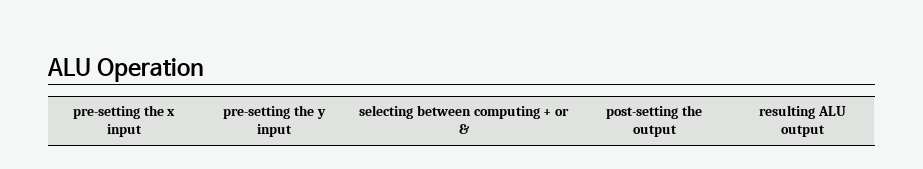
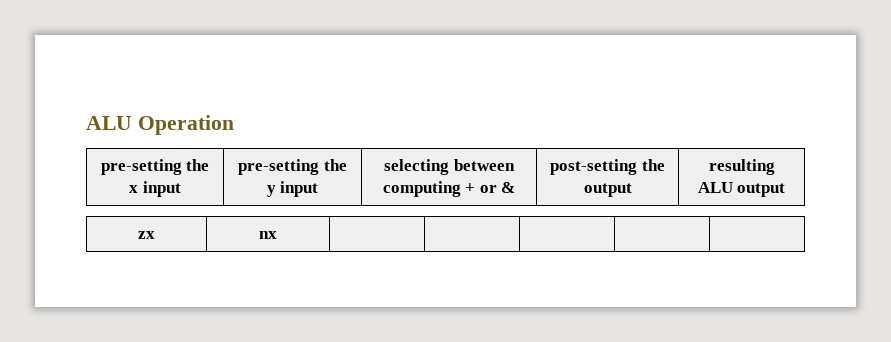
(825, 131) none -> [138,231,155,239] [259,231,277,239] // zx | nx | | | | |

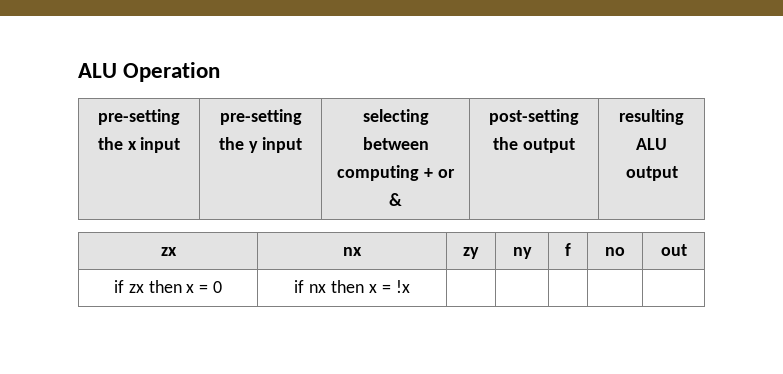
(277, 235) none -> [463,247,479,259] [512,247,532,259] [565,243,571,256] [605,247,626,256] [660,244,687,256] [113,280,223,293] [294,280,410,293] | zy | ny | f | no | out // if zx then x = 0 | if nx then x = !x

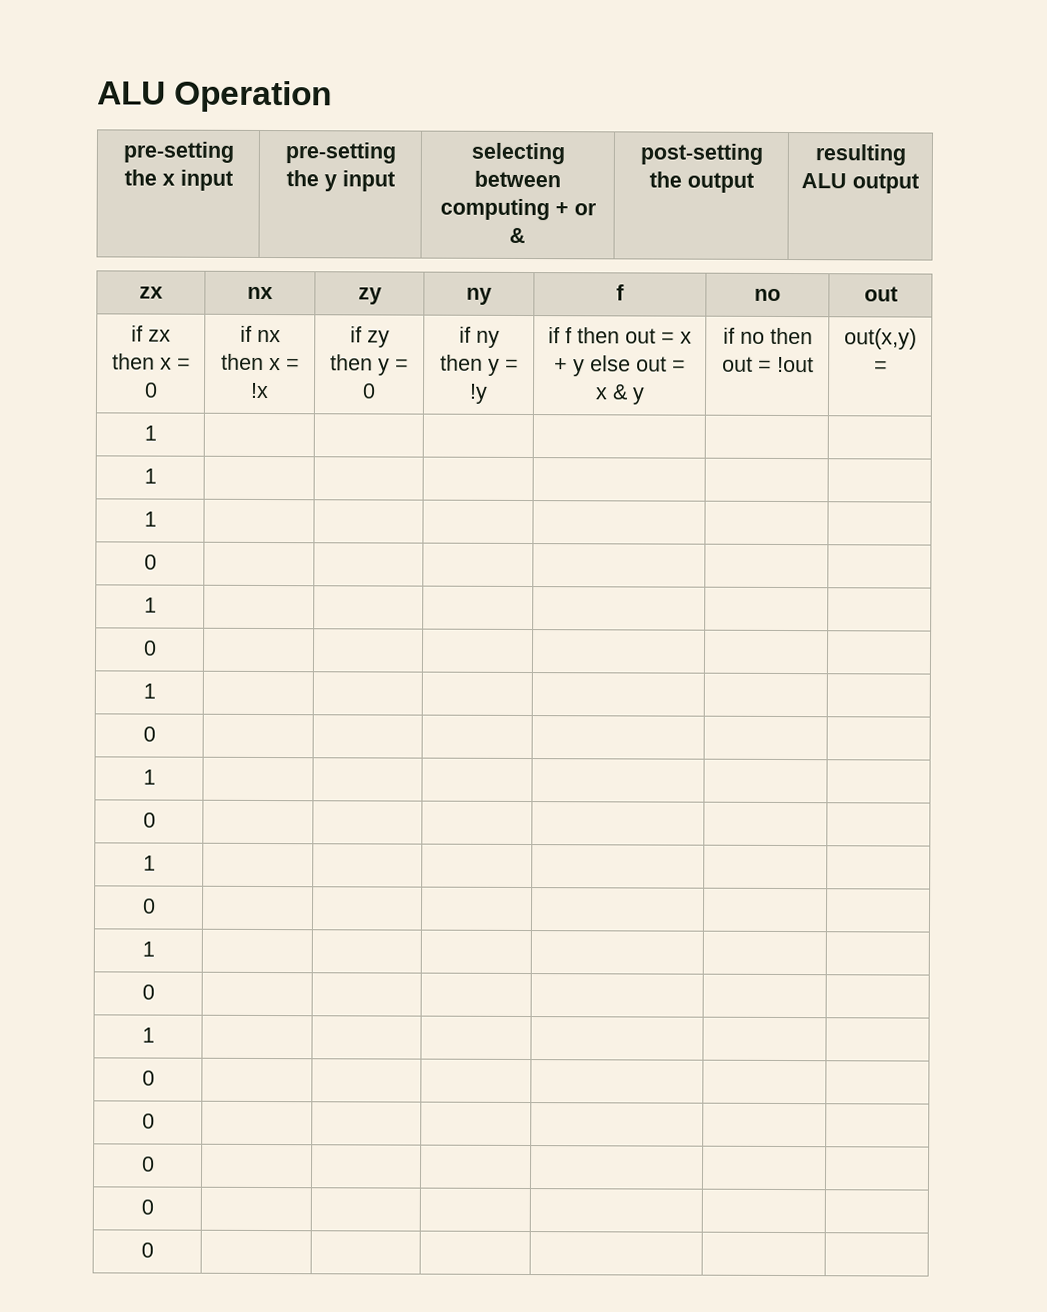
(410, 286) none -> [349,326,390,348] [330,354,409,376] [362,383,376,399] [458,326,500,348] [439,354,519,376] [469,383,488,404] [548,327,692,344] [554,355,686,377] [594,384,645,405] [722,327,813,345] [721,356,814,373] [844,328,917,350] [873,360,888,373] [143,425,157,441] [143,468,157,484] [143,511,157,527] [143,554,157,570] [143,597,157,613] [142,640,157,656] [142,683,156,699] [142,726,156,742] [142,769,156,785] [142,812,156,828] [142,855,156,871] [142,898,156,914] [141,941,155,957] [141,984,155,1000] [141,1027,155,1043] [141,1070,155,1086] [141,1113,155,1129] [141,1156,155,1172] [140,1199,154,1215] [140,1242,154,1258] | if zy then y = 0 | if ny then y = !y | if f then out = x + y else out = x & y | if no then out = !out | out(x,y) = // 1 | | | | | | // 1 | | | | | | // 1 | | | | | | // 0 | | | | | | // 1 | | | | | | // 0 | | | | | | // 1 | | | | | | // 0 | | | | | | // 1 | | | | | | // 0 | | | | | | // 1 | | | | | | // 0 | | | | | | // 1 | | | | | | // 0 | | | | | | // 1 | | | | | | // 0 | | | | | | // 0 | | | | | | // 0 | | | | | | // 0 | | | | | | // 0 |

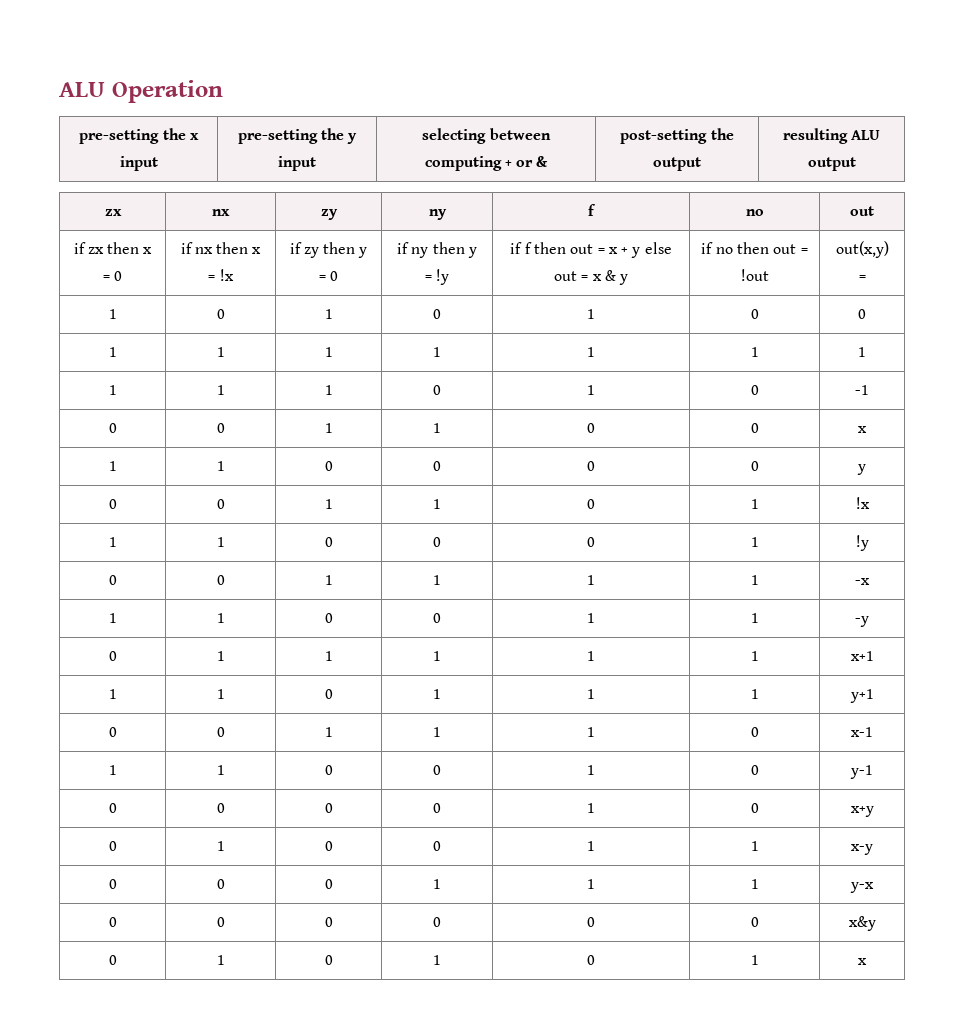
[143,468,157,484] [143,511,157,527] [143,554,157,570] [143,597,157,613] [142,640,157,656] [142,683,156,699] [142,726,156,742] [142,769,156,785] [142,812,156,828] [142,855,156,871] [142,898,156,914] [141,941,155,957] [141,984,155,1000] [141,1027,155,1043] [141,1070,155,1086] [141,1113,155,1129] [141,1156,155,1172] [140,1199,154,1215] [140,1242,154,1258] | | | | | // 1 | | | | | | // 1 | | | | | | // 0 | | | | | | // 1 | | | | | | // 0 | | | | | | // 1 | | | | | | // 0 | | | | | | // 1 | | | | | | // 0 | | | | | | // 1 | | | | | | // 0 | | | | | | // 1 | | | | | | // 0 | | | | | | // 1 | | | | | | // 0 | | | | | | // 0 | | | | | | // 0 | | | | | | // 0 | | | | | | // 0 | | | | | | -> [216,309,225,319] [324,309,333,319] [433,309,441,319] [587,309,595,319] [750,309,759,319] [858,309,866,319] [108,347,117,357] [216,347,225,357] [324,347,333,357] [433,347,441,357] [587,347,595,357] [750,347,759,357] [858,347,866,357] [108,385,117,395] [216,385,225,395] [324,385,333,395] [433,385,441,395] [587,385,595,395] [750,385,759,395] [855,385,869,395] [108,423,117,433] [216,423,225,433] [324,423,333,433] [433,423,441,433] [587,423,595,433] [750,423,759,433] [858,426,867,433] [108,461,117,471] [216,461,225,471] [324,461,333,471] [433,461,441,471] [587,461,595,471] [750,461,759,471] [857,464,866,475] [108,499,117,509] [216,499,225,509] [324,499,333,509] [433,499,441,509] [587,499,595,509] [750,499,759,509] [855,497,870,509] [108,537,117,547] [216,537,225,547] [324,537,333,547] [433,537,441,547] [587,537,595,547] [750,537,759,547] [855,535,869,551] [108,575,117,585] [216,575,225,585] [324,575,333,585] [433,575,441,585] [587,575,595,585] [750,575,759,585] [855,578,870,585] [108,613,117,623] [216,613,225,623] [324,613,333,623] [433,613,441,623] [587,613,595,623] [750,613,759,623] [855,616,869,627] [108,651,117,661] [216,651,225,661] [324,651,333,661] [433,651,441,661] [587,651,595,661] [750,651,759,661] [850,651,874,661] [108,689,117,699] [216,689,225,699] [324,689,333,699] [433,689,441,699] [587,689,595,699] [750,689,759,699] [849,689,874,703] [108,727,117,737] [216,727,225,737] [324,727,333,737] [433,727,441,737] [587,727,595,737] [750,727,759,737] [851,727,873,737] [108,765,117,775] [216,765,225,775] [324,765,333,775] [433,765,441,775] [587,765,595,775] [750,765,759,775] [850,765,873,779] [108,803,117,813] [216,803,225,813] [324,803,333,813] [433,803,441,813] [587,803,595,813] [750,803,759,813] [850,806,874,817] [108,841,117,851] [216,841,225,851] [324,841,333,851] [433,841,441,851] [587,841,595,851] [750,841,759,851] [851,844,873,855] [108,879,117,889] [216,879,225,889] [324,879,333,889] [433,879,441,889] [587,879,595,889] [750,879,759,889] [850,882,874,893] [108,917,117,927] [216,917,225,927] [324,917,333,927] [433,917,441,927] [587,917,595,927] [750,917,759,927] [848,916,876,931] [108,955,117,965] [216,955,225,965] [324,955,333,965] [433,955,441,965] [587,955,595,965] [750,955,759,965] [858,958,867,965] 0 | 1 | 0 | 1 | 0 | 0 // 1 | 1 | 1 | 1 | 1 | 1 | 1 // 1 | 1 | 1 | 0 | 1 | 0 | -1 // 0 | 0 | 1 | 1 | 0 | 0 | x // 1 | 1 | 0 | 0 | 0 | 0 | y // 0 | 0 | 1 | 1 | 0 | 1 | !x // 1 | 1 | 0 | 0 | 0 | 1 | !y // 0 | 0 | 1 | 1 | 1 | 1 | -x // 1 | 1 | 0 | 0 | 1 | 1 | -y // 0 | 1 | 1 | 1 | 1 | 1 | x+1 // 1 | 1 | 0 | 1 | 1 | 1 | y+1 // 0 | 0 | 1 | 1 | 1 | 0 | x-1 // 1 | 1 | 0 | 0 | 1 | 0 | y-1 // 0 | 0 | 0 | 0 | 1 | 0 | x+y // 0 | 1 | 0 | 0 | 1 | 1 | x-y // 0 | 0 | 0 | 1 | 1 | 1 | y-x // 0 | 0 | 0 | 0 | 0 | 0 | x&y // 0 | 1 | 0 | 1 | 0 | 1 | x

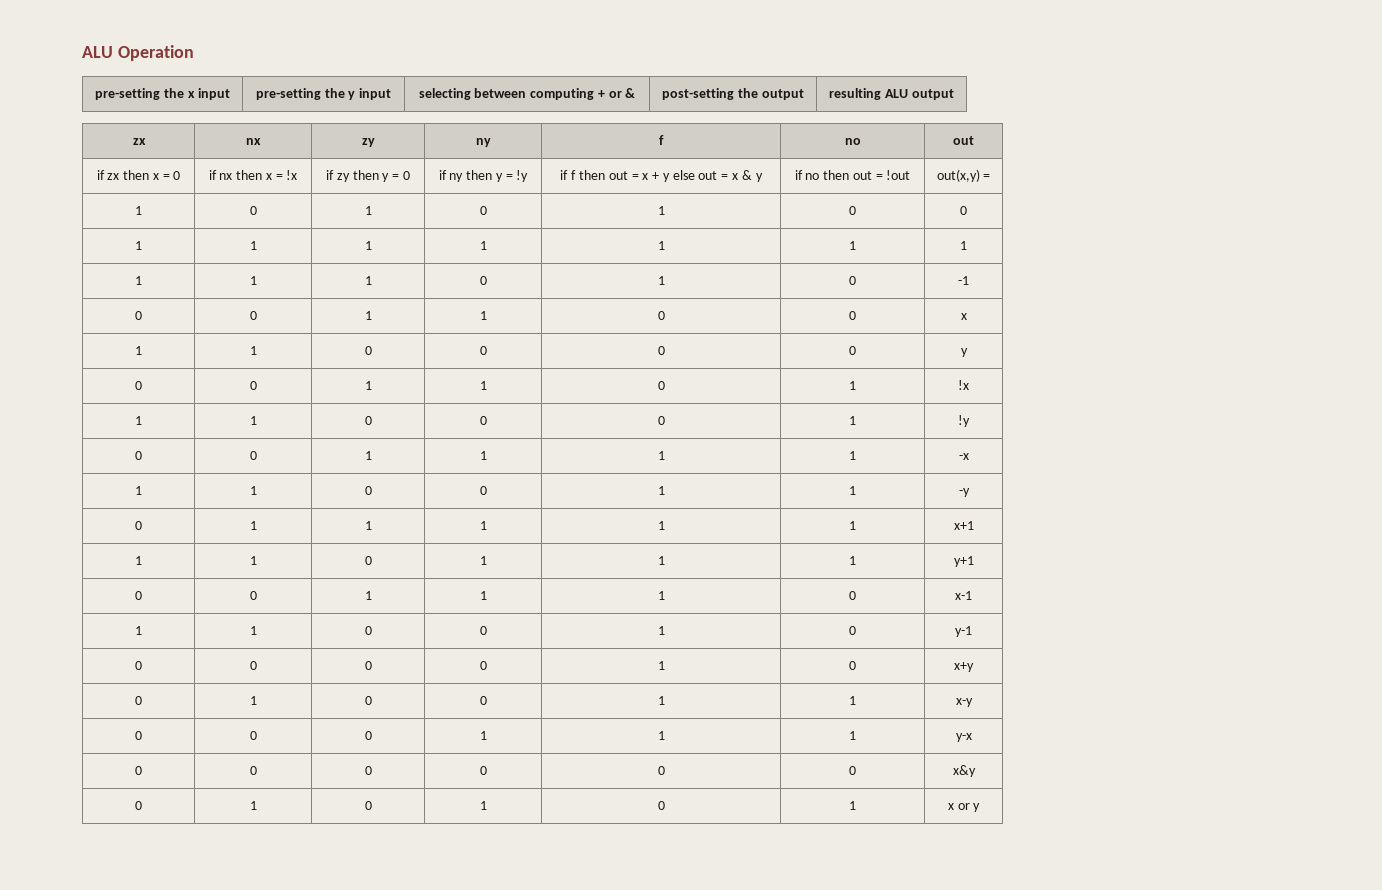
(867, 961) none -> [957,803,981,812] or y

